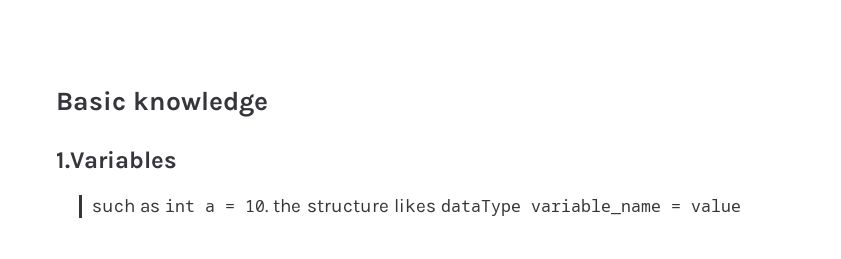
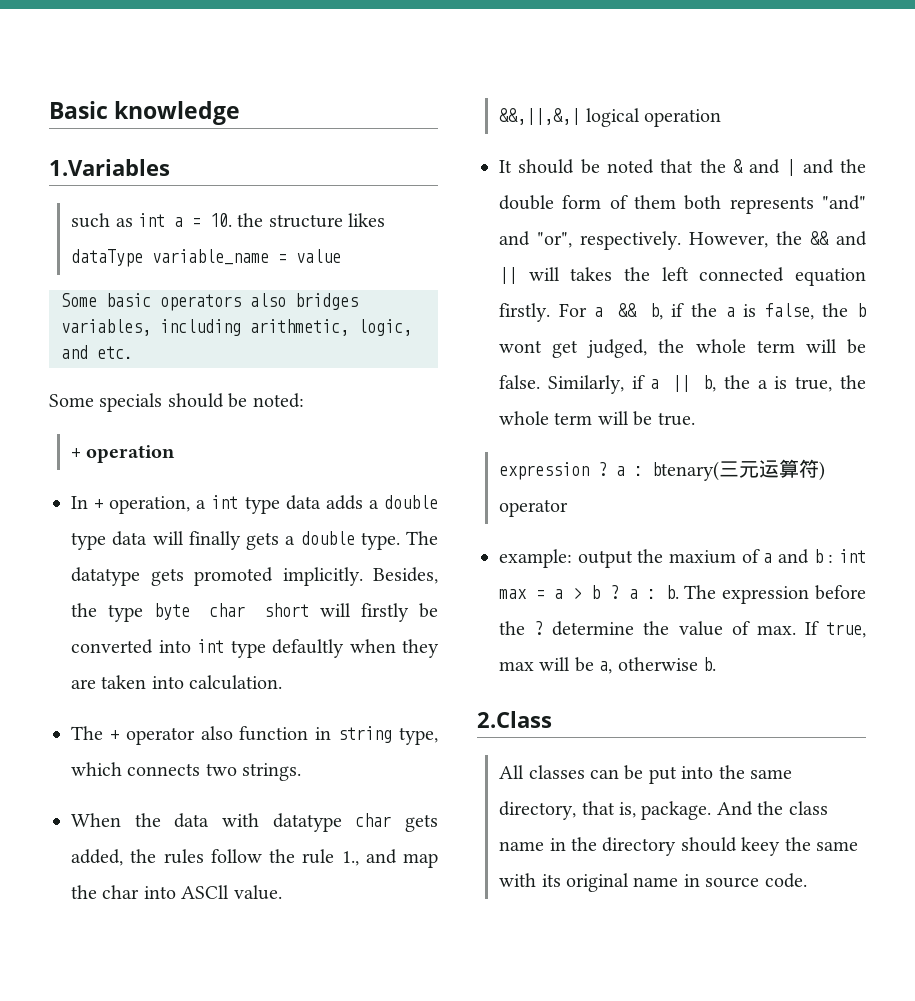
(741, 205) none -> [61,293,358,311] [61,319,412,336] [61,345,133,359] [49,393,304,412] [71,445,175,463] [71,495,438,514] [71,531,438,550] [71,567,438,586] [71,603,439,622] [71,639,439,658] [71,675,283,690] [71,726,438,745] [71,762,302,781] [71,813,439,832] [71,849,438,868] [71,885,282,900] [499,108,722,127] [499,159,867,176] [499,195,866,214] [499,231,867,250] [499,267,866,286] [499,303,866,322] [499,339,866,358] [499,375,866,394] [499,411,695,426] [499,459,826,481] [499,499,569,517] [499,549,867,568] [499,585,866,604] [499,621,866,638] [499,657,716,674] [477,711,552,728] [499,765,793,784] [499,801,828,820] [499,837,859,856] [499,873,807,892] // Some basic operators also bridges variables, including arithmetic, logic, and etc. // Some specials should be noted: // + operation // In + operation, a int type data adds a double type data will finally gets a double type. The datatype gets promoted implicitly. Besides, the type byte char short will firstly be converted into int type defaultly when they are taken into calculation. // The + operator also function in string type, which connects two strings. // When the data with datatype char gets added, the rules follow the rule 1., and map the char into ASCll value. // &&,||,&,| logical operation // It should be noted that the & and | and the double form of them both represents "and" and "or", respectively. However, the && and || will takes the left connected equation firstly. For a && b, if the a is false, the b wont get judged, the whole term will be false. Similarly, if a || b, the a is true, the whole term will be true. // expression ? a : btenary(三元运算符) operator // example: output the maxium of a and b : int max = a > b ? a : b. The expression before the ? determine the value of max. If true, max will be a, otherwise b. // 2.Class // All classes can be put into the same directory, that is, package. And the class name in the directory should keey the same with its original name in source code.

